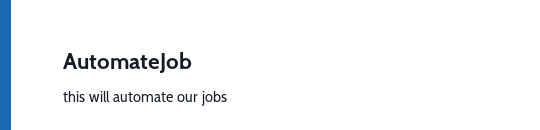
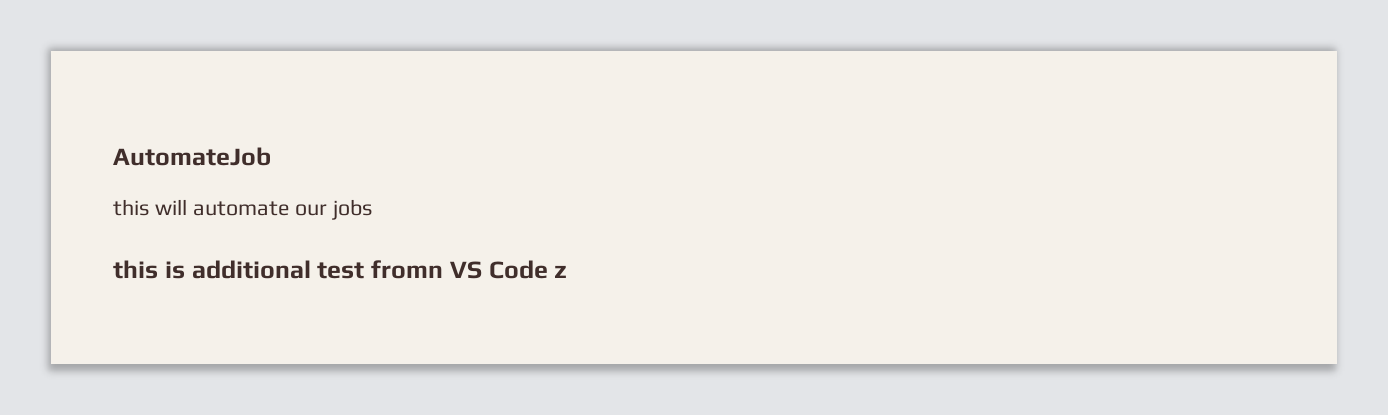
(227, 98) none -> [113,260,568,279] // this is additional test fromn VS Code z

